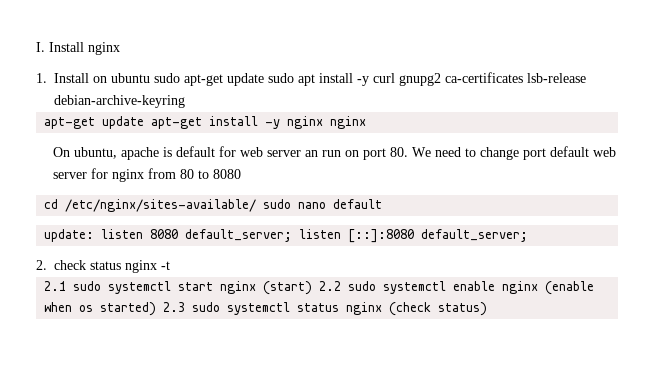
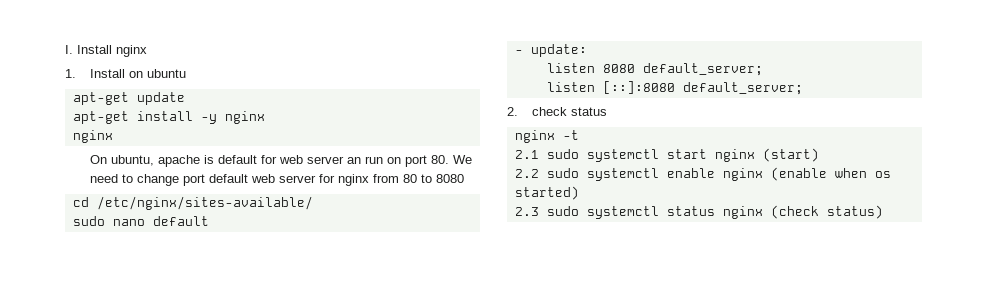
[154,72,586,86] [54,95,185,108] [44,116,145,129] sudo apt-get update sudo apt install -y curl gnupg2 ca-certificates lsb-release debian-archive-keyring // apt-get update -> [72,92,185,105] // apt-get update //
(324, 122) none -> (265, 117) //
(257, 205) none -> (313, 203) //
(383, 204) none -> [514,50,523,54] -
(95, 235) none -> (587, 50) //
(293, 235) none -> (763, 69) //
(121, 265) none -> (607, 111) //
(313, 288) none -> (819, 155) //
(157, 309) none -> (579, 193) //

